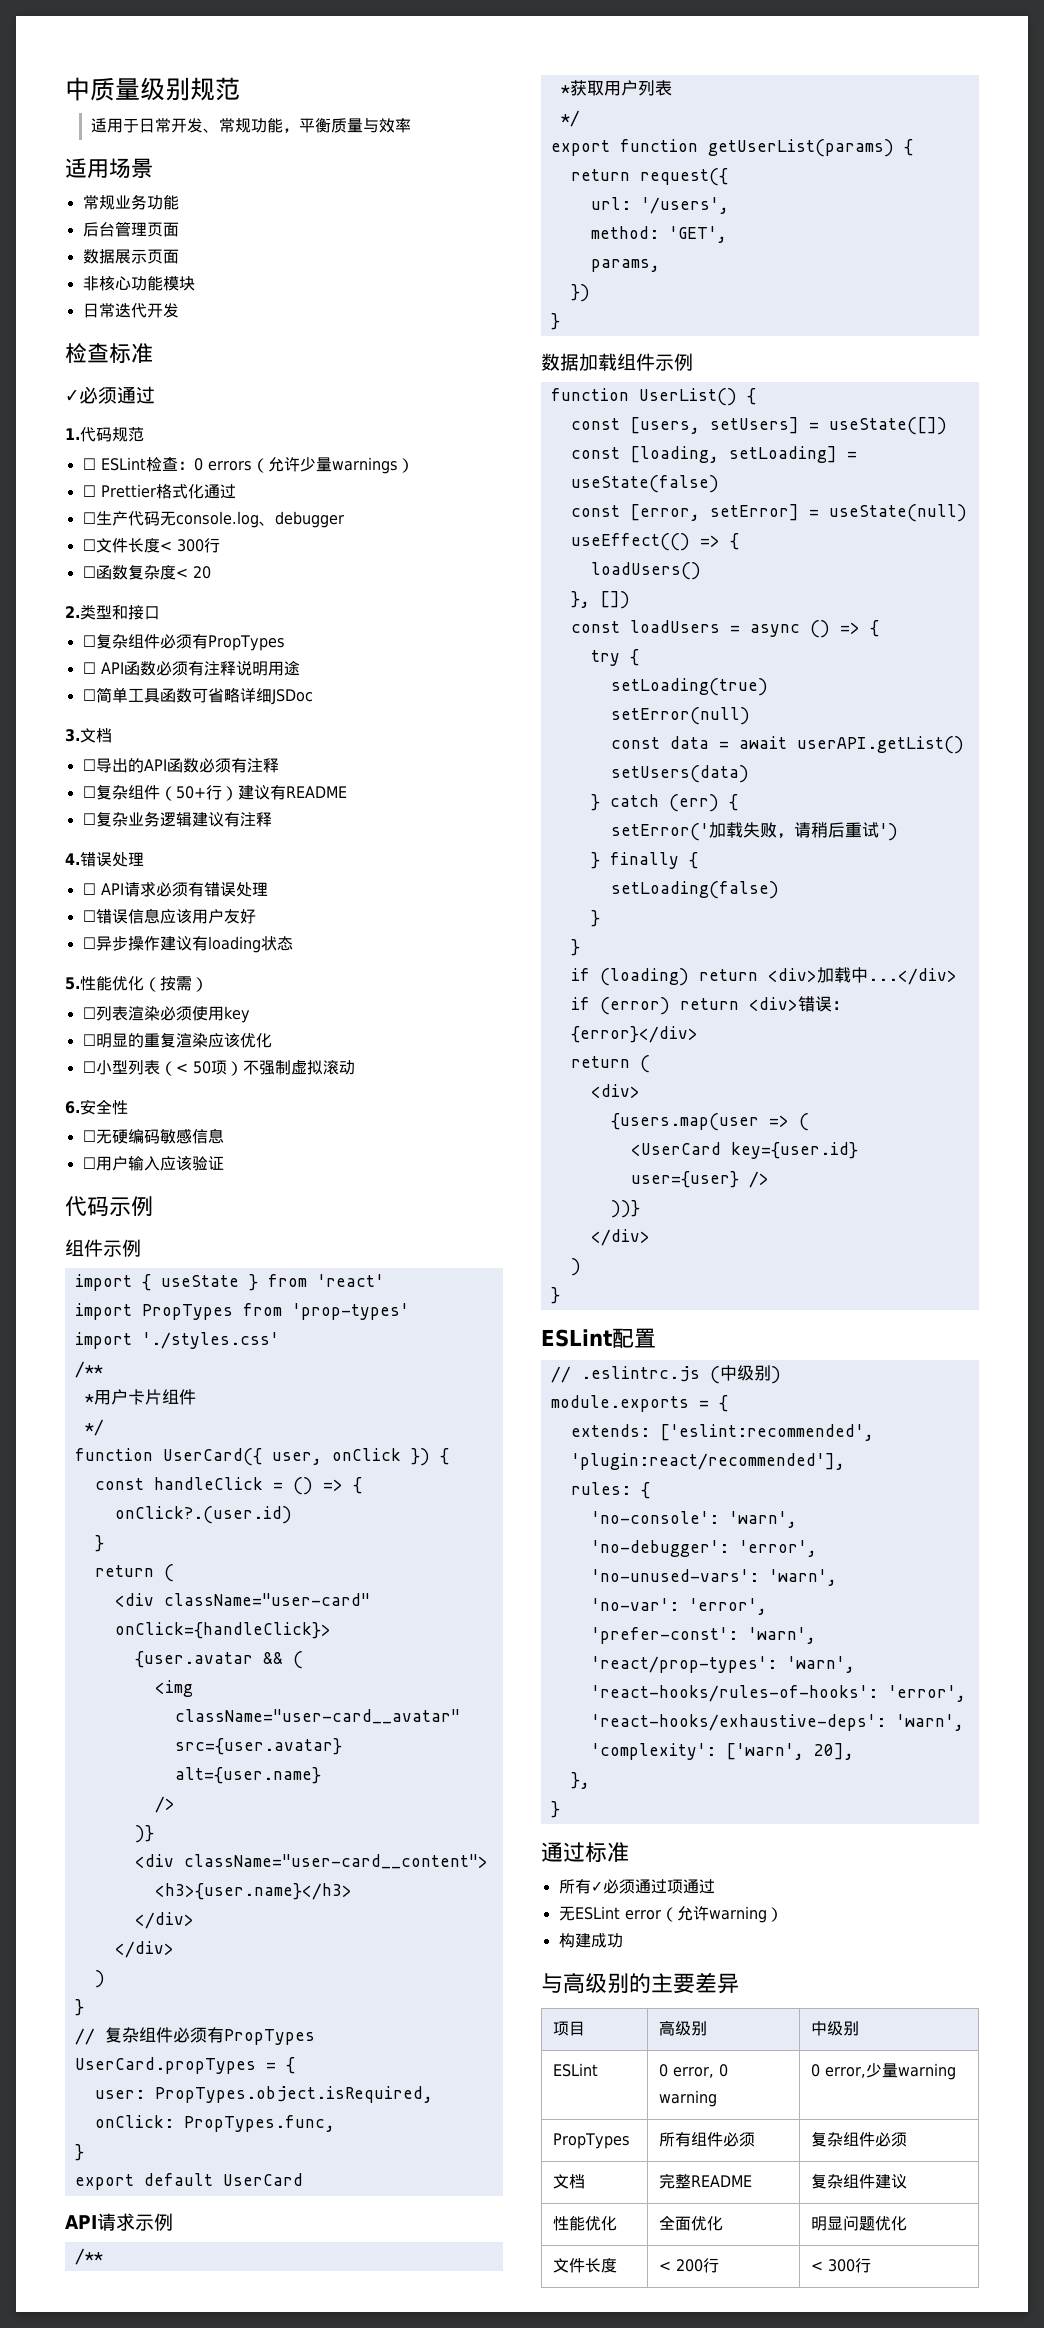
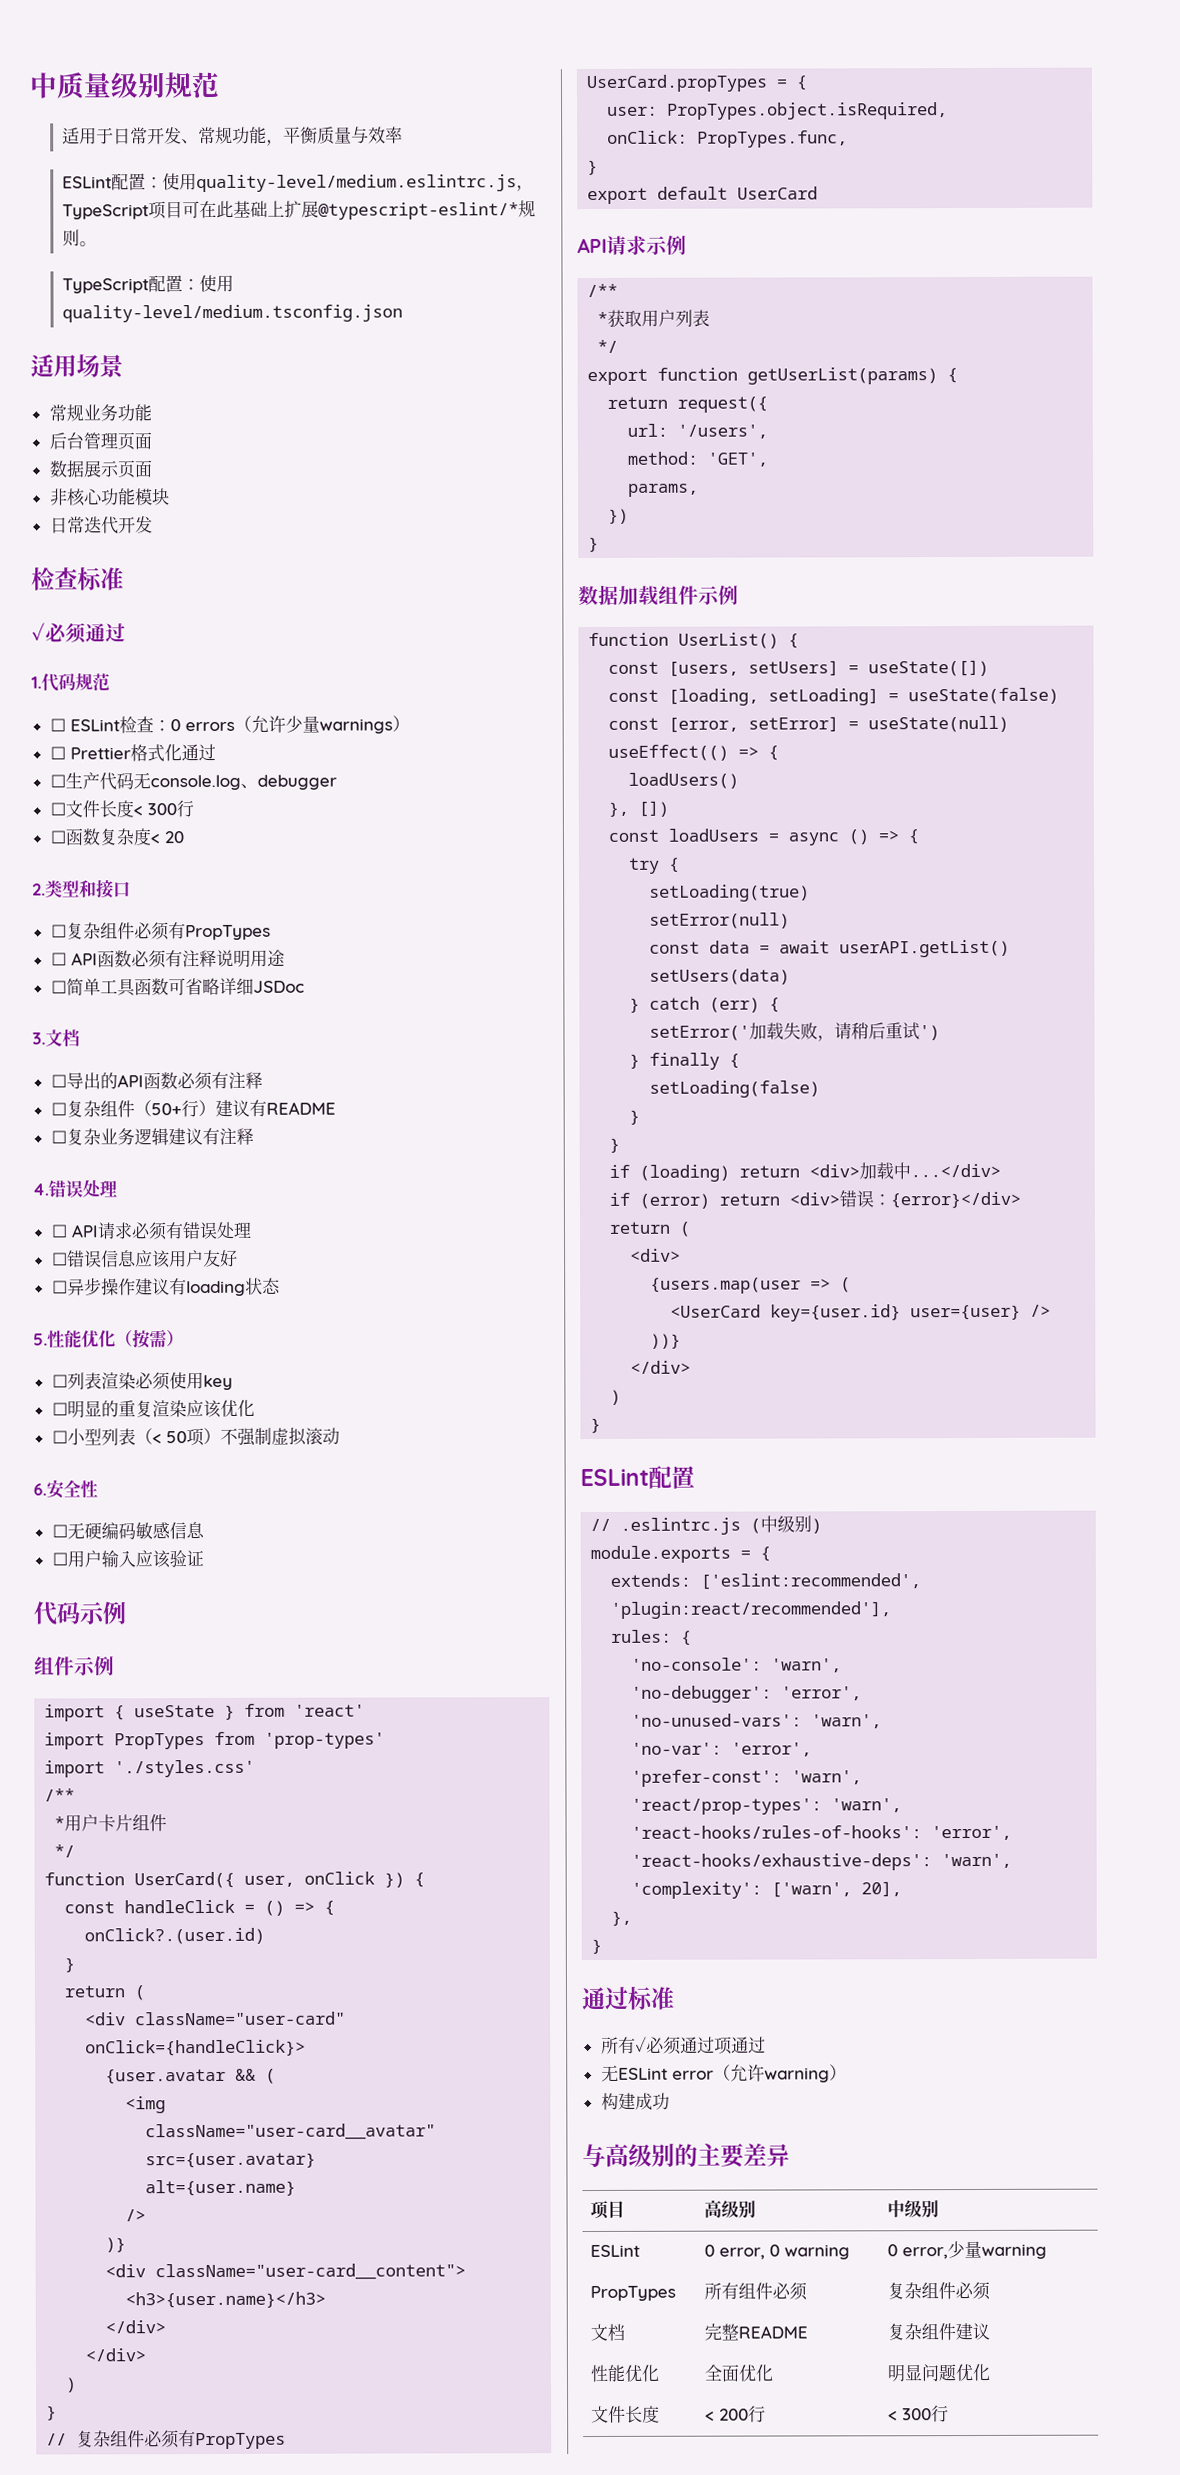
(411, 125) none -> [62,173,535,193] [62,200,537,220] [62,229,98,247] [62,274,235,294] [62,304,404,323] // ESLint配置：使用quality-level/medium.eslintrc.js，TypeScript项目可在此基础上扩展@typescript-eslint/*规则。 // TypeScript配置：使用quality-level/medium.tsconfig.json

